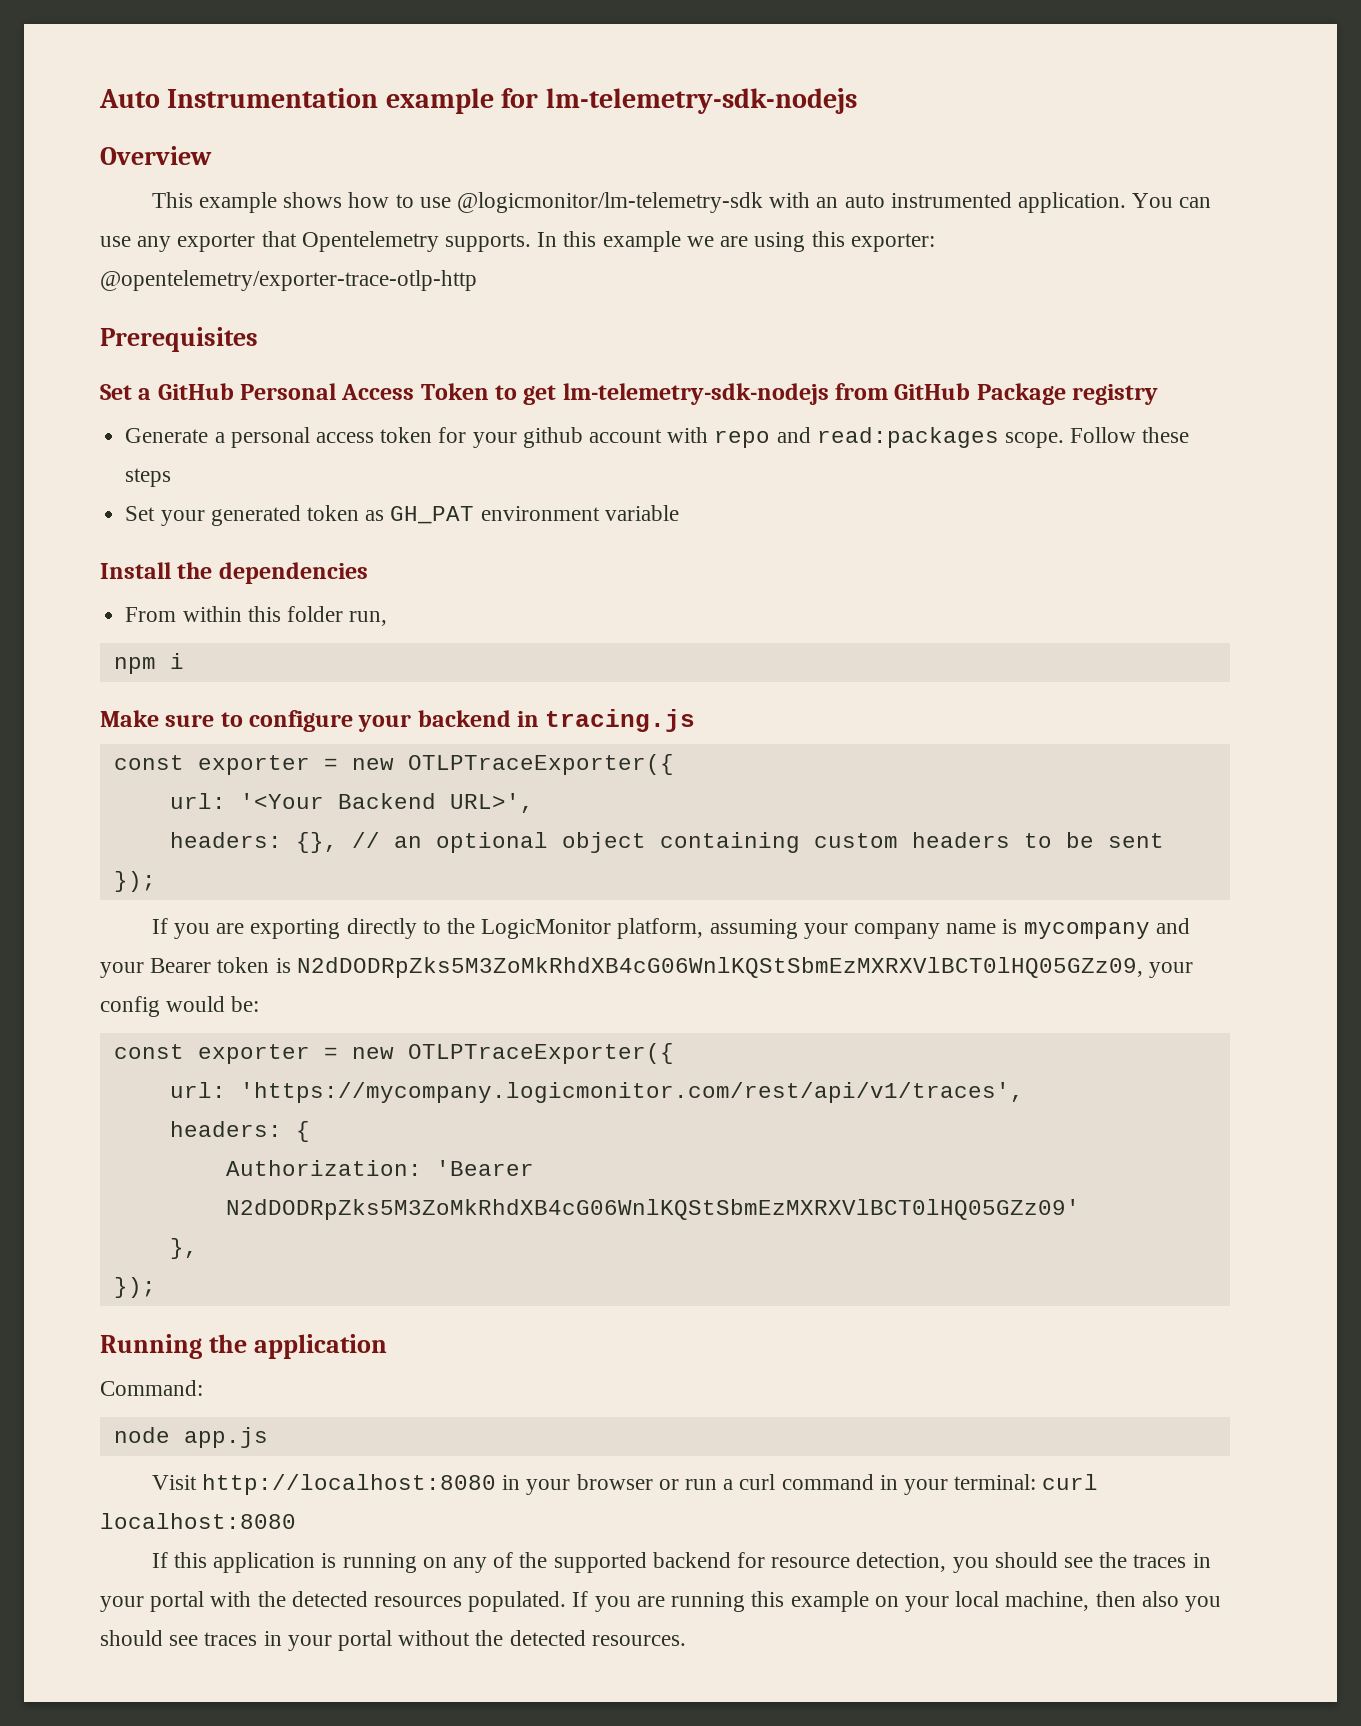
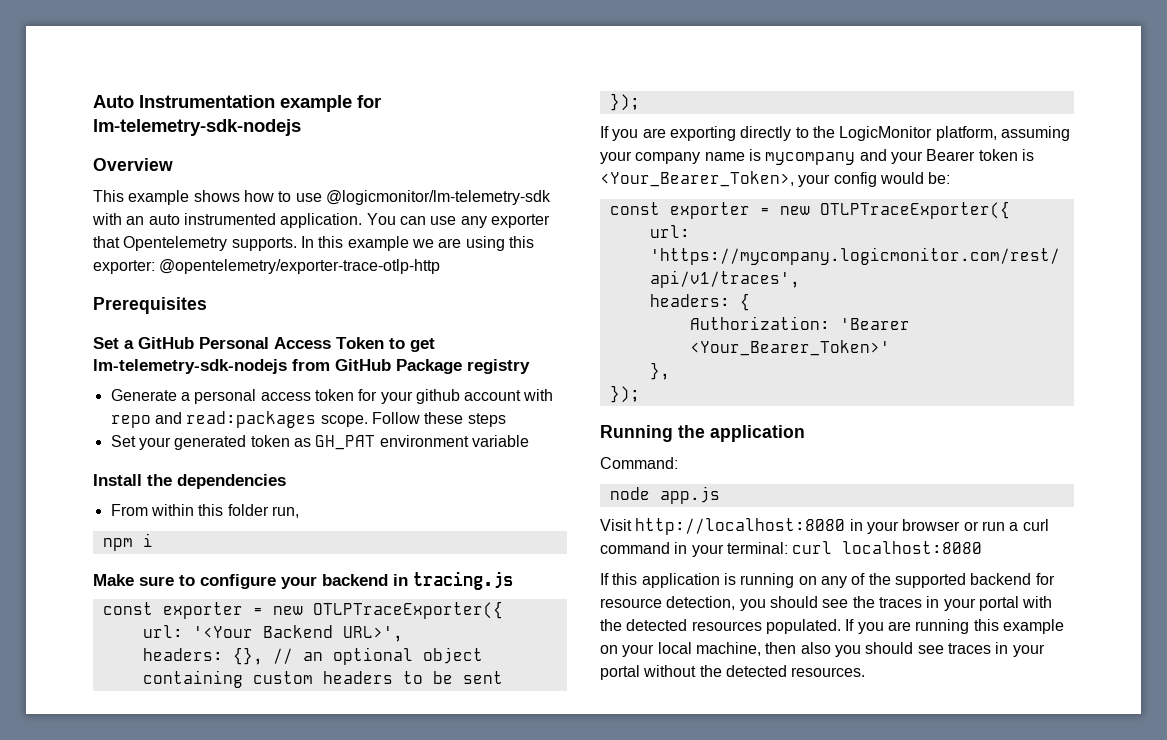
[296,957,1143,978] N2dDODRpZks5M3ZoMkRhdXB4cG06WnlKQStSbmEzMXRXVlBCT0lHQ05GZz09, -> [600,171,794,187] <Your_Bearer_Token>,
[225,1199,1080,1220] N2dDODRpZks5M3ZoMkRhdXB4cG06WnlKQStSbmEzMXRXVlBCT0lHQ05GZz09' -> [689,340,890,356] <Your_Bearer_Token>'

